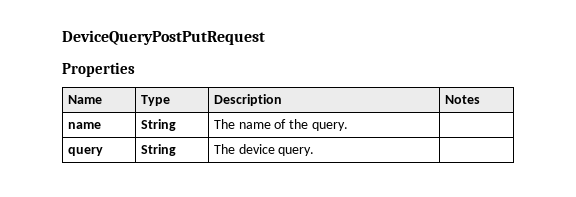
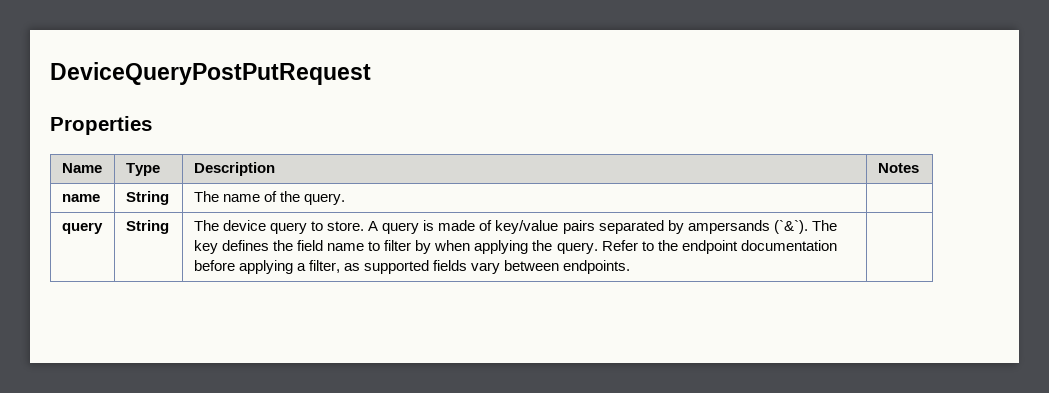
[278,147,315,156] query. -> [270,220,837,234] [193,240,837,254] [193,260,631,274] query to store. A query is made of key/value pairs separated by ampersands (`&`). The key defines the field name to filter by when applying the query. Refer to the endpoint documentation before applying a filter, as supported fields vary between endpoints.

